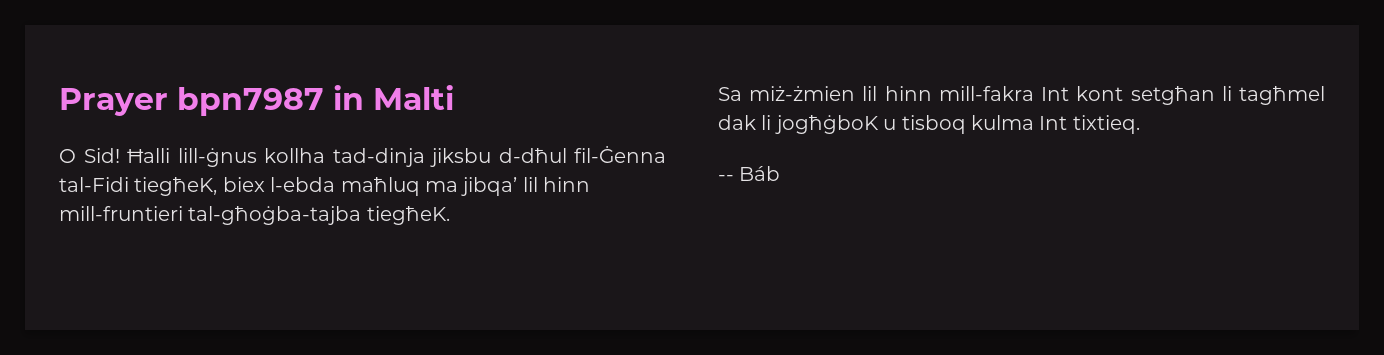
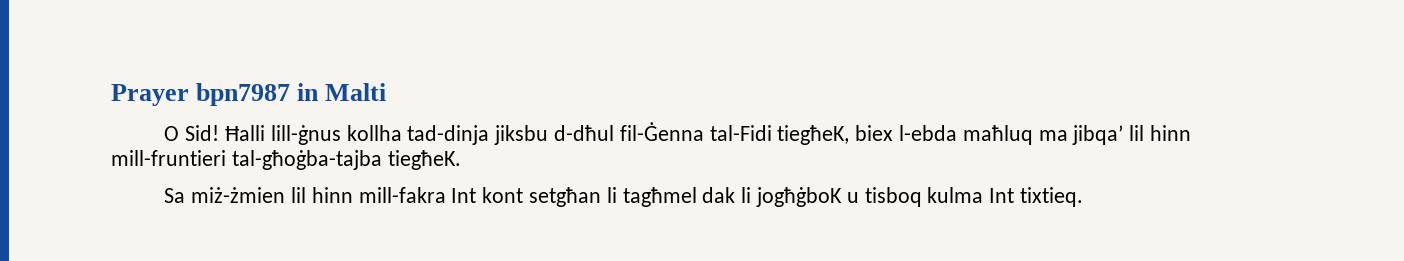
[718,166,781,181] // -- Báb -> (1084, 197) none

